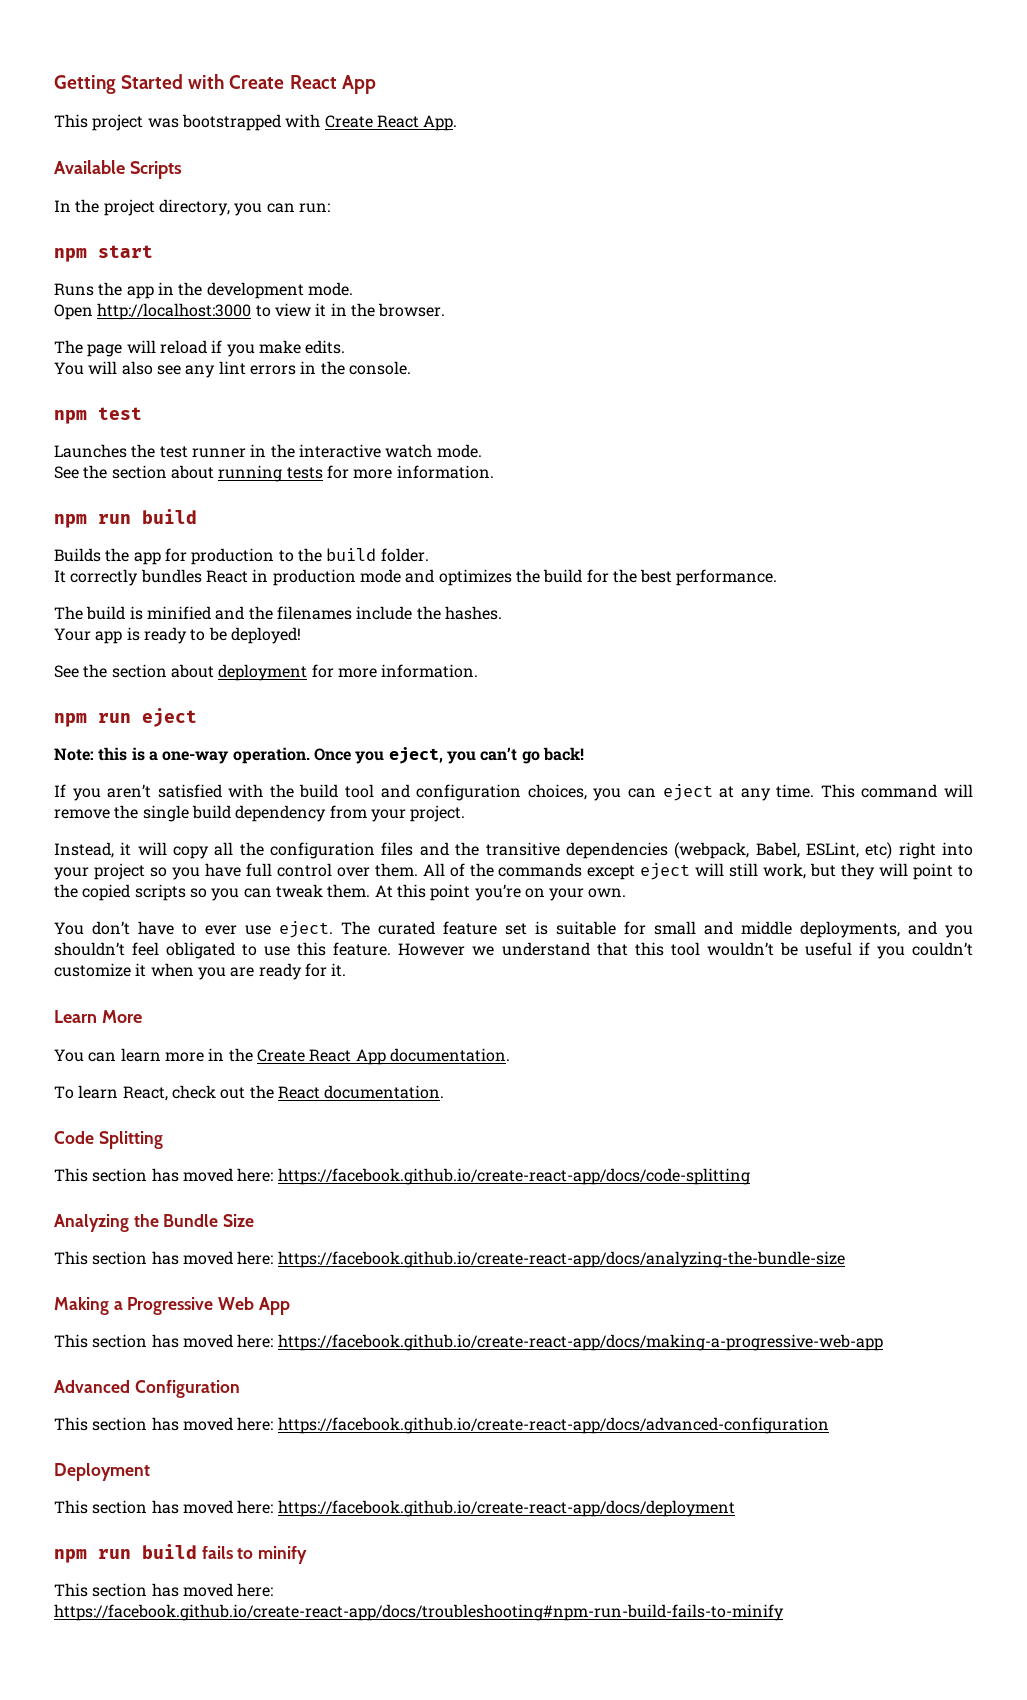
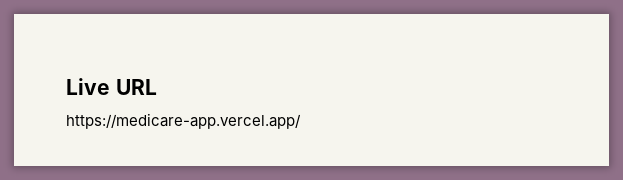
[54,74,376,94] [54,114,458,131] [54,160,182,179] [54,199,330,216] [54,245,153,262] [54,282,353,299] [54,303,446,320] [54,340,346,357] [54,361,411,378] [54,407,142,424] [54,444,482,458] [54,465,494,482] [54,509,197,528] [54,548,429,565] [54,569,778,586] [54,606,502,620] [54,627,301,644] [54,664,479,681] [54,708,197,727] [54,747,584,764] [54,784,973,801] [54,805,466,822] [54,842,974,859] [54,863,974,880] [54,884,627,901] [54,921,973,938] [54,942,973,959] [54,963,347,980] [54,1010,142,1023] [54,1048,510,1065] [54,1085,445,1101] [54,1131,163,1149] [54,1168,750,1185] [54,1214,255,1232] [54,1251,845,1268] [54,1297,290,1315] [54,1334,883,1351] [54,1380,240,1398] [54,1417,829,1434] [54,1463,150,1481] [54,1500,735,1517] [54,1544,308,1564] [54,1583,274,1597] [54,1604,784,1621] Getting Started with Create React App // This project was bootstrapped with Create React App. // Available Scripts // In the project directory, you can run: // npm start // Runs the app in the development mode. // Open http://localhost:3000 to view it in the browser. // The page will reload if you make edits. // You will also see any lint errors in the console. // npm test // Launches the test runner in the interactive watch mode. // See the section about running tests for more information. // npm run build // Builds the app for production to the build folder. // It correctly bundles React in production mode and optimizes the build for the best performance. // The build is minified and the filenames include the hashes. // Your app is ready to be deployed! // See the section about deployment for more information. // npm run eject // Note: this is a one-way operation. Once you eject, you can’t go back! // If you aren’t satisfied with the build tool and configuration choices, you can eject at any time. This command will remove the single build dependency from your project. // Instead, it will copy all the configuration files and the transitive dependencies (webpack, Babel, ESLint, etc) right into your project so you have full control over them. All of the commands except eject will still work, but they will point to the copied scripts so you can tweak them. At this point you’re on your own. // You don’t have to ever use eject. The curated feature set is suitable for small and middle deployments, and you shouldn’t feel obligated to use this feature. However we understand that this tool wouldn’t be useful if you couldn’t customize it when you are ready for it. // Learn More // You can learn more in the Create React App documentation. // To learn React, check out the React documentation. // Code Splitting // This section has moved here: https://facebook.github.io/create-react-app/docs/code-splitting // Analyzing the Bundle Size // This section has moved here: https://facebook.github.io/create-react-app/docs/analyzing-the-bundle-size // Making a Progressive Web App // This section has moved here: https://facebook.github.io/create-react-app/docs/making-a-progressive-web-app // Advanced Configuration // This section has moved here: https://facebook.github.io/create-react-app/docs/advanced-configuration // Deployment // This section has moved here: https://facebook.github.io/create-react-app/docs/deployment // npm run build fails to minify // This section has moved here: https://facebook.github.io/create-react-app/docs/troubleshooting#npm-run-build-fails-to-minify -> [66,78,157,95] [66,113,301,129] Live URL // https://medicare-app.vercel.app/

